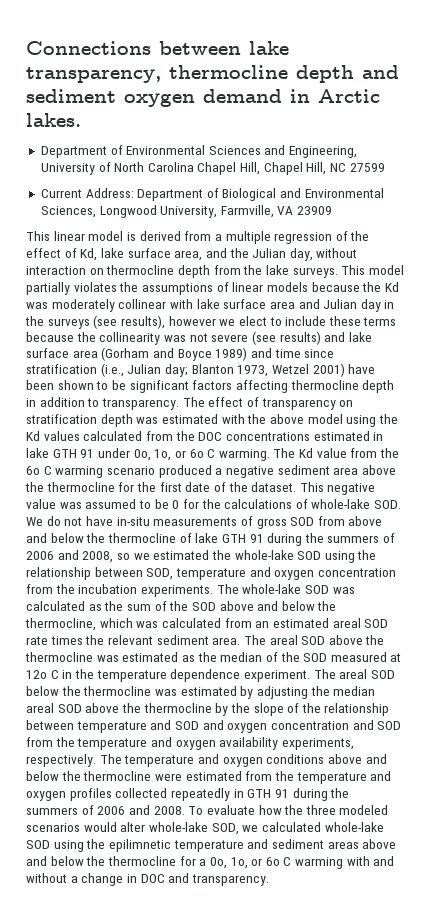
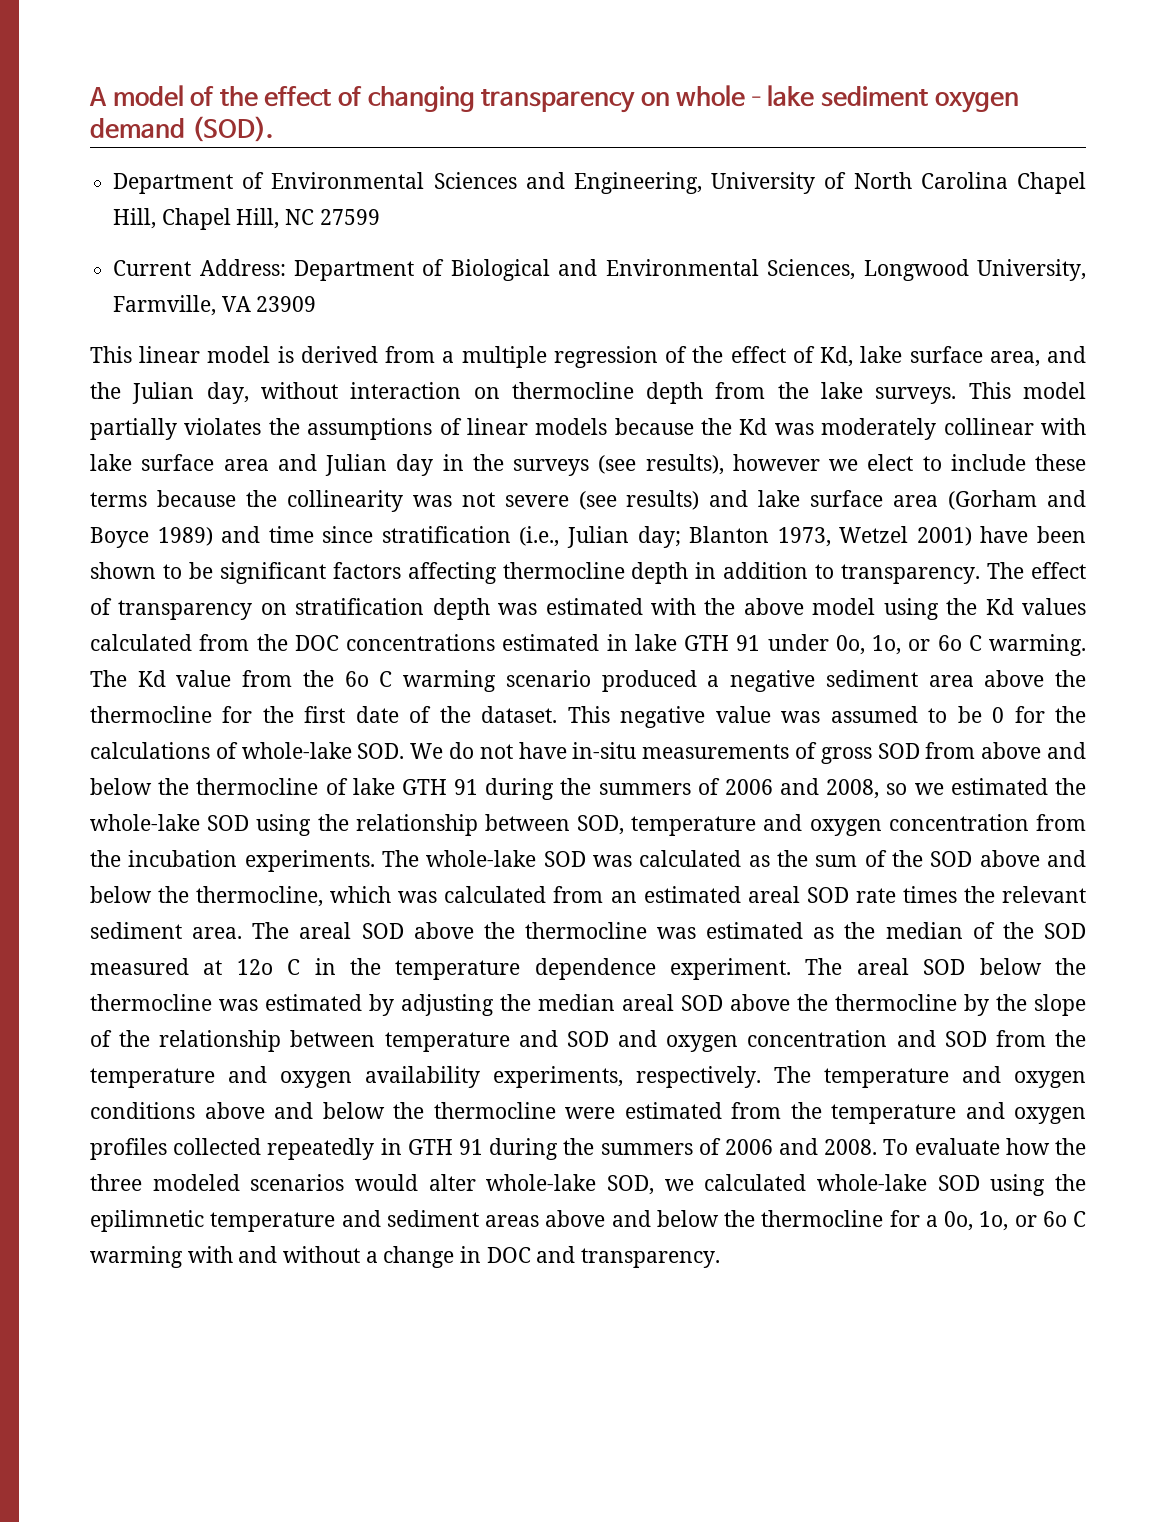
[26,41,289,55] [26,65,399,83] [26,89,380,107] [26,113,81,127] Connections between lake transparency, thermocline depth and sediment oxygen demand in Arctic lakes. -> [89,85,1019,113] [90,116,273,142] A model of the effect of changing transparency on whole–lake sediment oxygen demand (SOD).

